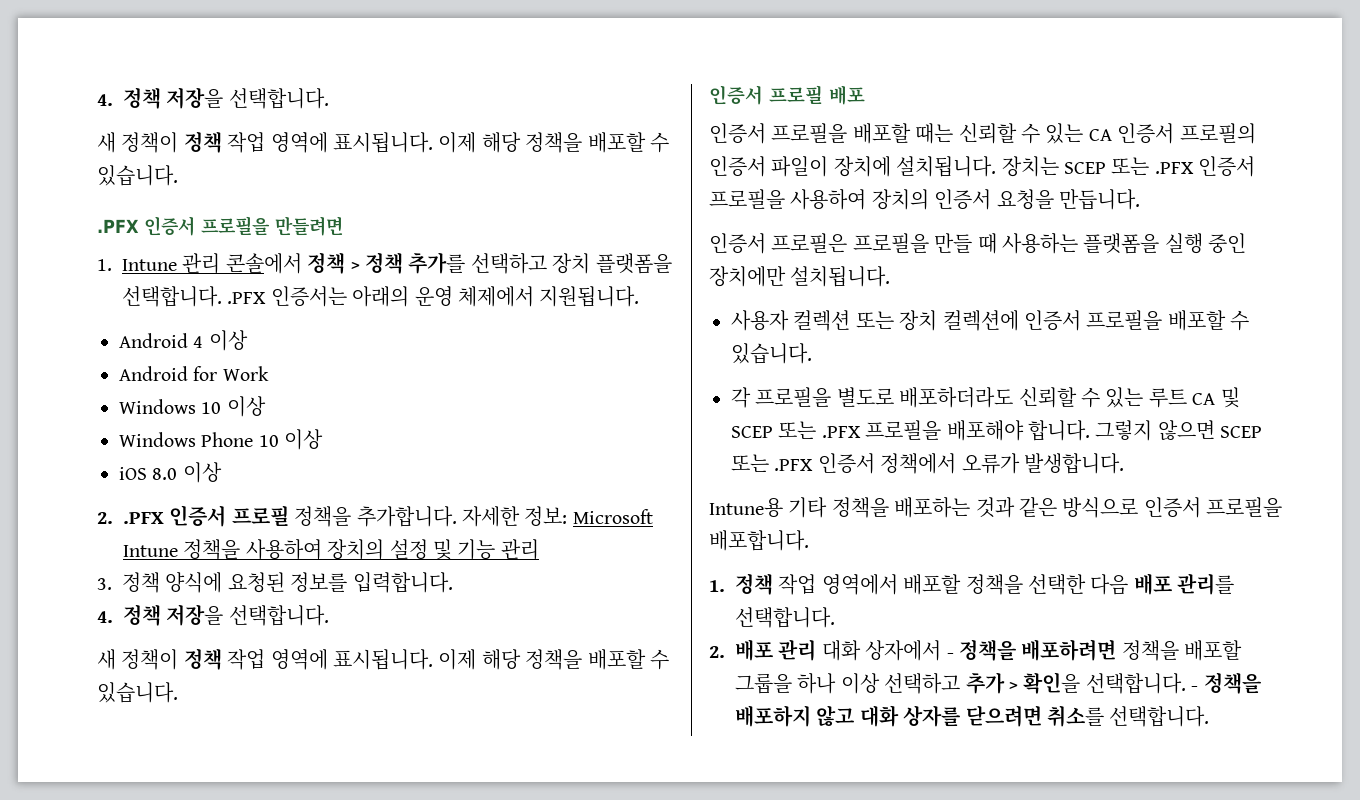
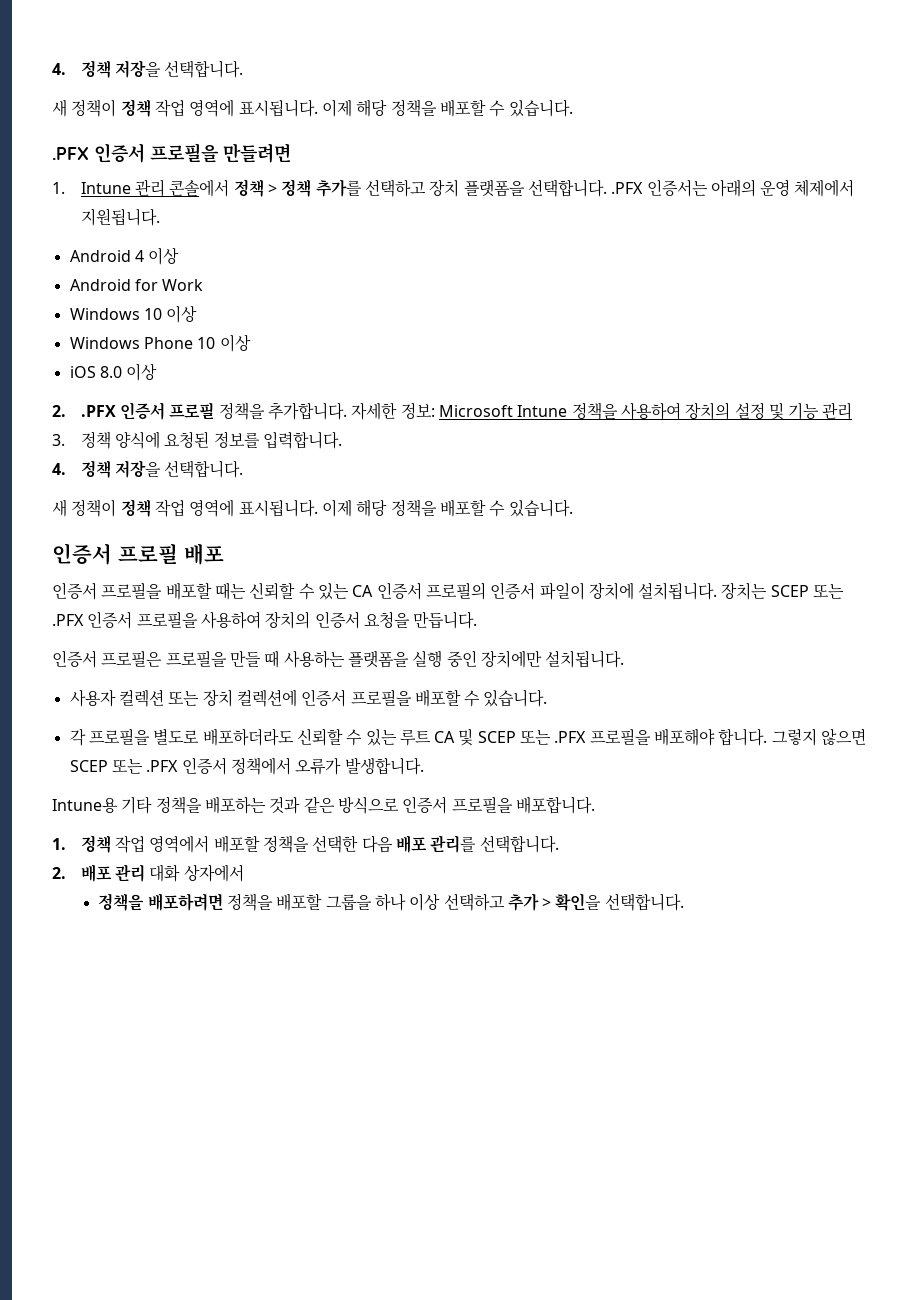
[946,653,954,658] - -> (244, 873) //
[1191,672,1261,694] [735,705,1210,727] - 정책을 배포하지 않고 대화 상자를 닫으려면 취소를 선택합니다. -> (684, 902) none

